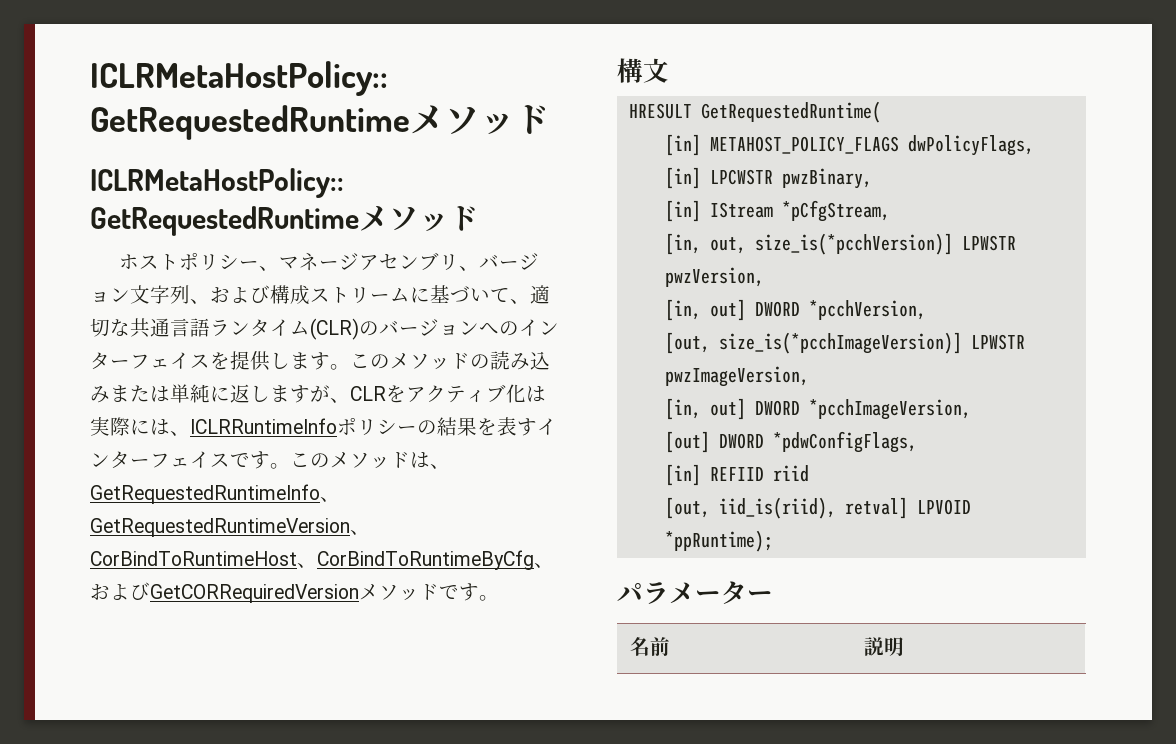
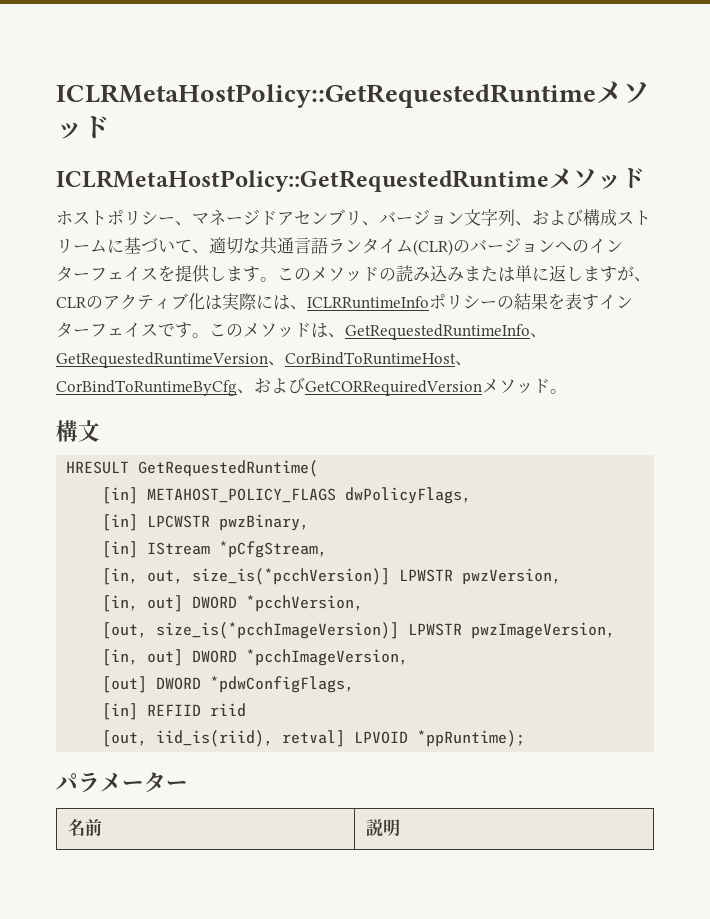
(360, 261) none -> [260,211,277,226] ド
[190,384,210,403] 純 -> (532, 273) none
[386,385,406,403] を -> [86,296,103,309] の
[439,583,479,601] です -> (550, 386) none

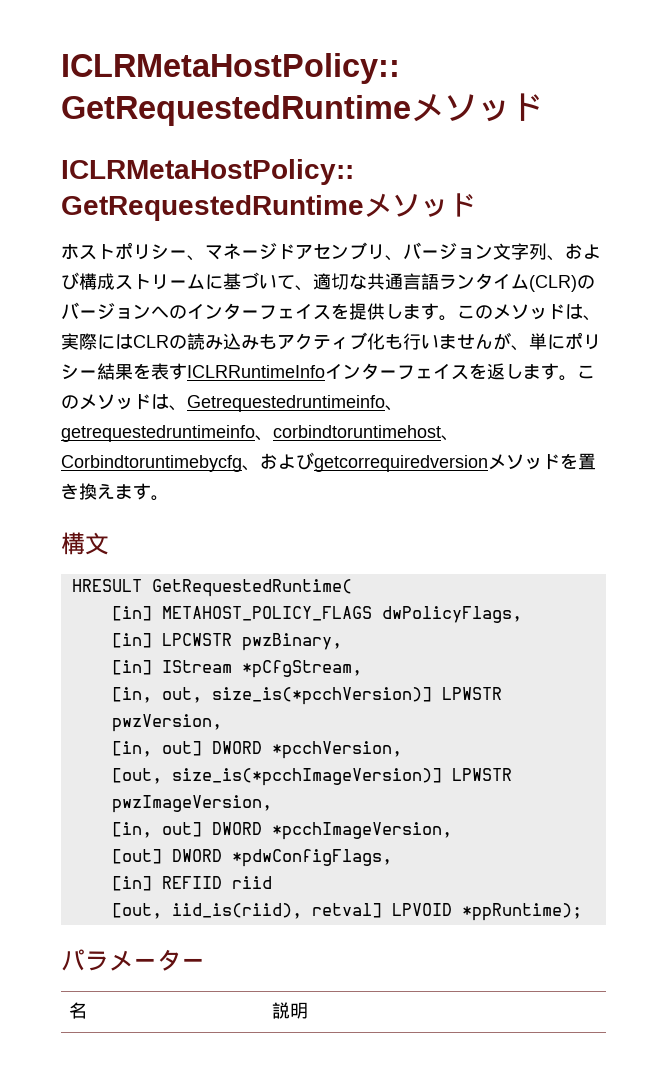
[379,265,651,282] [56,293,514,310] の読み込みまたは単に返しますが、CLRのアクティブ化は実際には、ICLRRuntimeInfoポリシーの -> [565,304,601,321] [61,332,601,351] [61,364,97,380] は、実際にはCLRの読み込みもアクティブ化も行いませんが、単にポリシー
[599,294,633,310] [56,322,547,340] [56,352,472,368] [56,377,550,396] インターフェイスです。このメソッドは、GetRequestedRuntimeInfo、GetRequestedRuntimeVersion、CorBindToRuntimeHost、CorBindToRuntimeByCfg、およびGetCORRequiredVersionメソッド -> [187,363,595,381] [61,394,403,412] [61,425,459,442] [61,452,596,472] [61,483,151,500] ICLRRuntimeInfoインターフェイスを返します。このメソッドは、Getrequestedruntimeinfo、getrequestedruntimeinfo、corbindtoruntimehost、Corbindtoruntimebycfg、およびgetcorrequiredversionメソッドを置き換えます
[85,819,103,836] 前 -> (88, 1010) none

